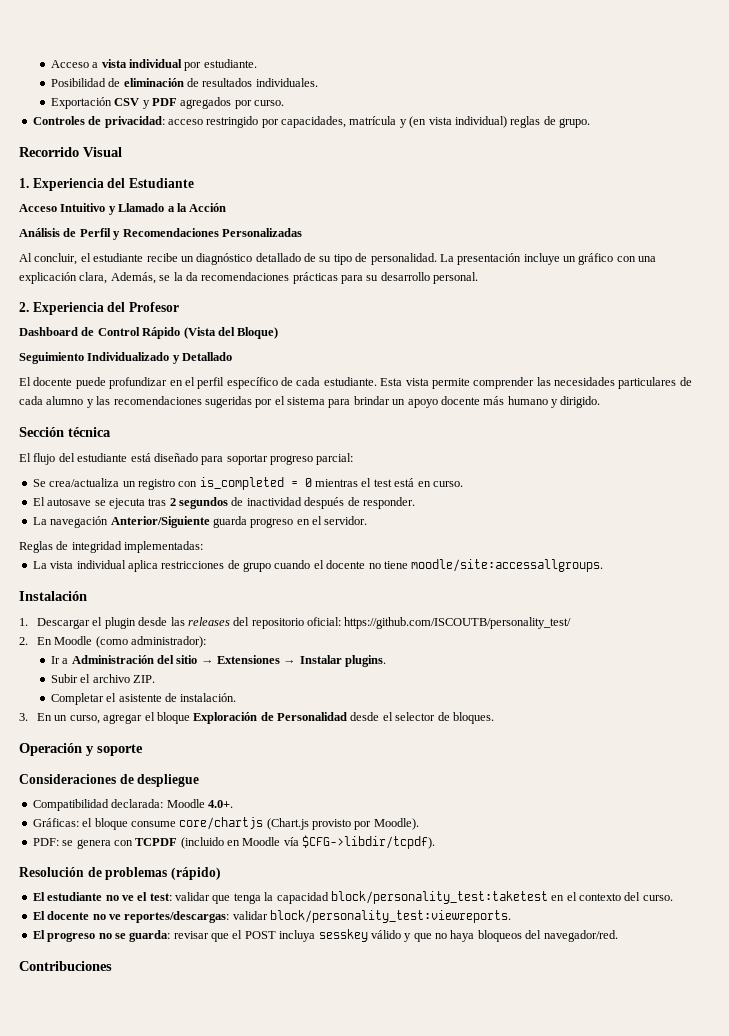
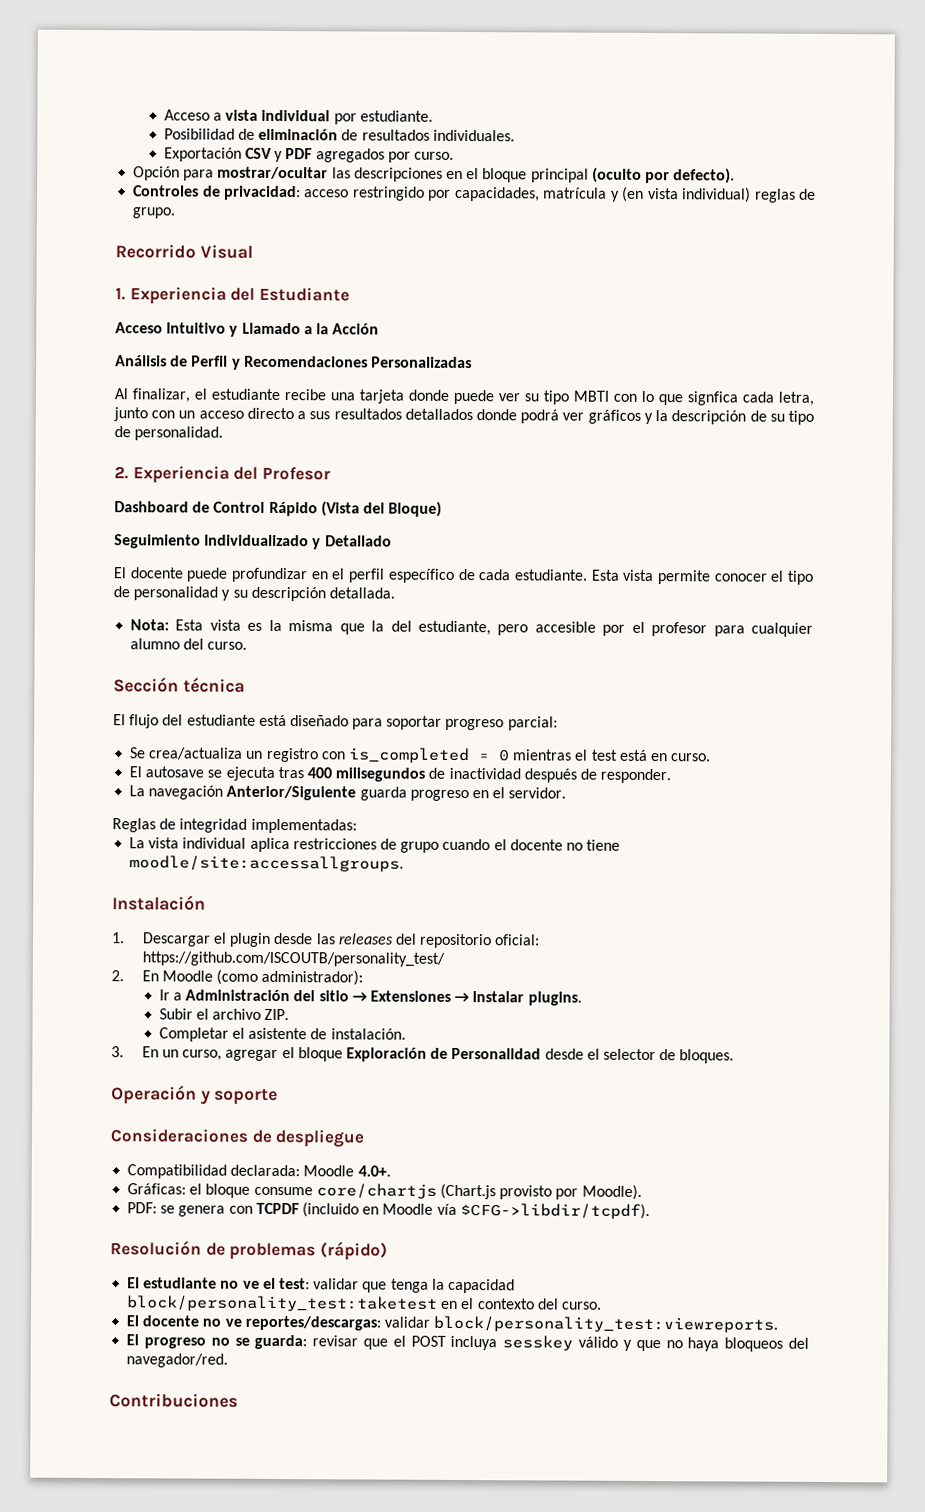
(285, 103) none -> [133,166,736,184] // Opción para mostrar/ocultar las descripciones en el bloque principal (oculto por defecto).
[34,253,78,265] concluir, -> [132,388,190,403] finalizar,
[180,253,301,265] un diagnóstico detallado -> [330,389,814,406] [113,407,747,425] una tarjeta donde puede ver su tipo MBTI con lo que signfica cada letra, junto con un acceso directo a sus resultados detallados donde podrá ver gráficos y la descripción
[439,253,657,265] [19,272,479,284] La presentación incluye un gráfico con una explicación clara, Además, se la da recomendaciones prácticas para su desarrollo personal. -> (224, 433) none
[473,377,692,389] [19,396,601,408] comprender las necesidades particulares de cada alumno y las recomendaciones sugeridas por el sistema para brindar un apoyo docente más humano y dirigido. -> [713,570,814,585] [113,586,395,602] [130,619,814,637] [130,638,248,650] conocer el tipo de personalidad y su descripción detallada. // Nota: Esta vista es la misma que la del estudiante, pero accesible por el profesor para cualquier alumno del curso.
[169,497,228,509] 2 segundos -> [306,767,426,782] 400 milisegundos

